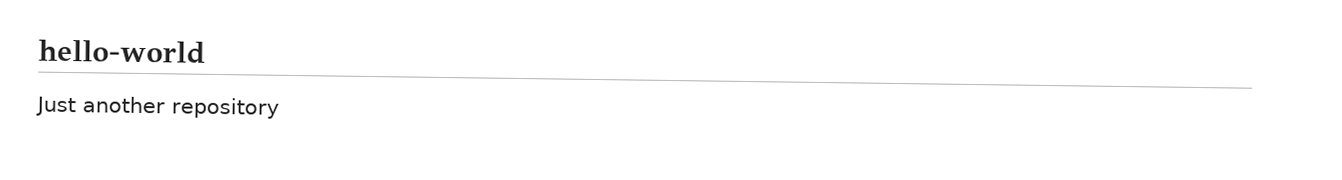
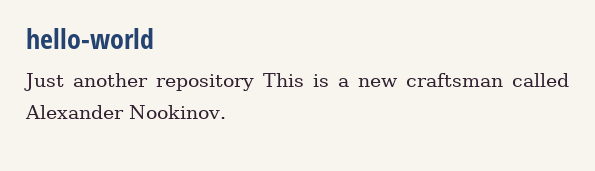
(279, 108) none -> [263,73,569,87] [25,105,226,119] This is a new craftsman called Alexander Nookinov.

